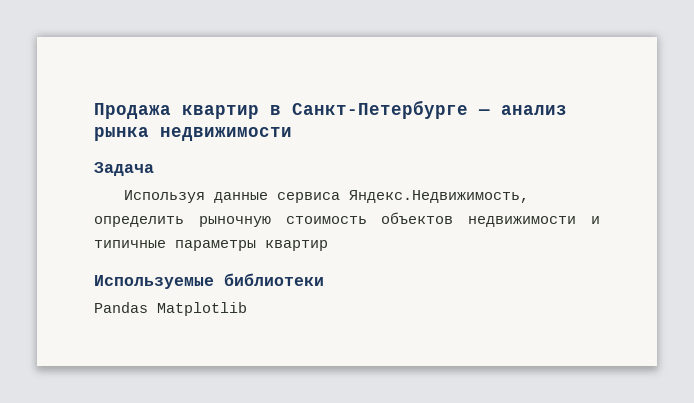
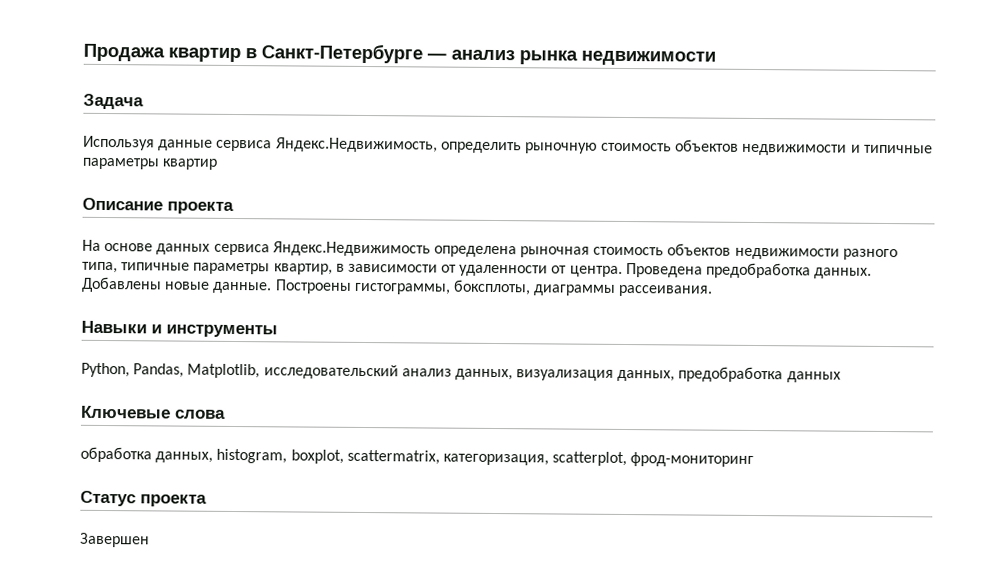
[94,273,324,289] [94,302,247,316] Используемые библиотеки // Pandas Matplotlib -> [82,197,234,214] [82,239,898,261] [82,261,873,279] [81,276,714,297] [81,320,278,338] [81,362,841,383] [81,405,226,419] [80,446,755,467] [80,490,207,507] [80,532,150,548] Описание проекта // На основе данных сервиса Яндекс.Недвижимость определена рыночная стоимость объектов недвижимости разного типа, типичные параметры квартир, в зависимости от удаленности от центра. Проведена предобработка данных. Добавлены новые данные. Построены гистограммы, боксплоты, диаграммы рассеивания. // Навыки и инструменты // Python, Pandas, Matplotlib, исследовательский анализ данных, визуализация данных, предобработка данных // Ключевые слова // обработка данных, histogram, boxplot, scattermatrix, категоризация, scatterplot, фрод-мониторинг // Статус проекта // Завершен

